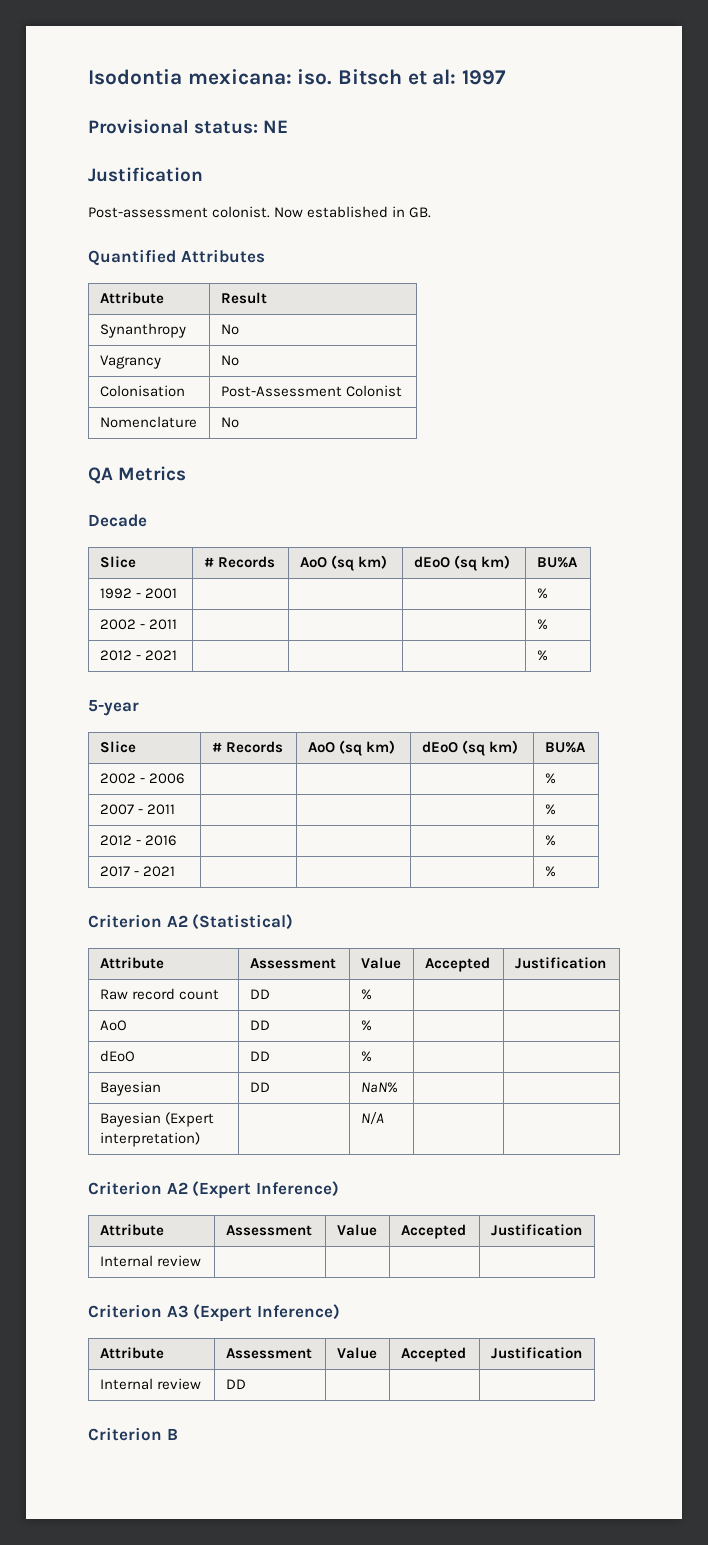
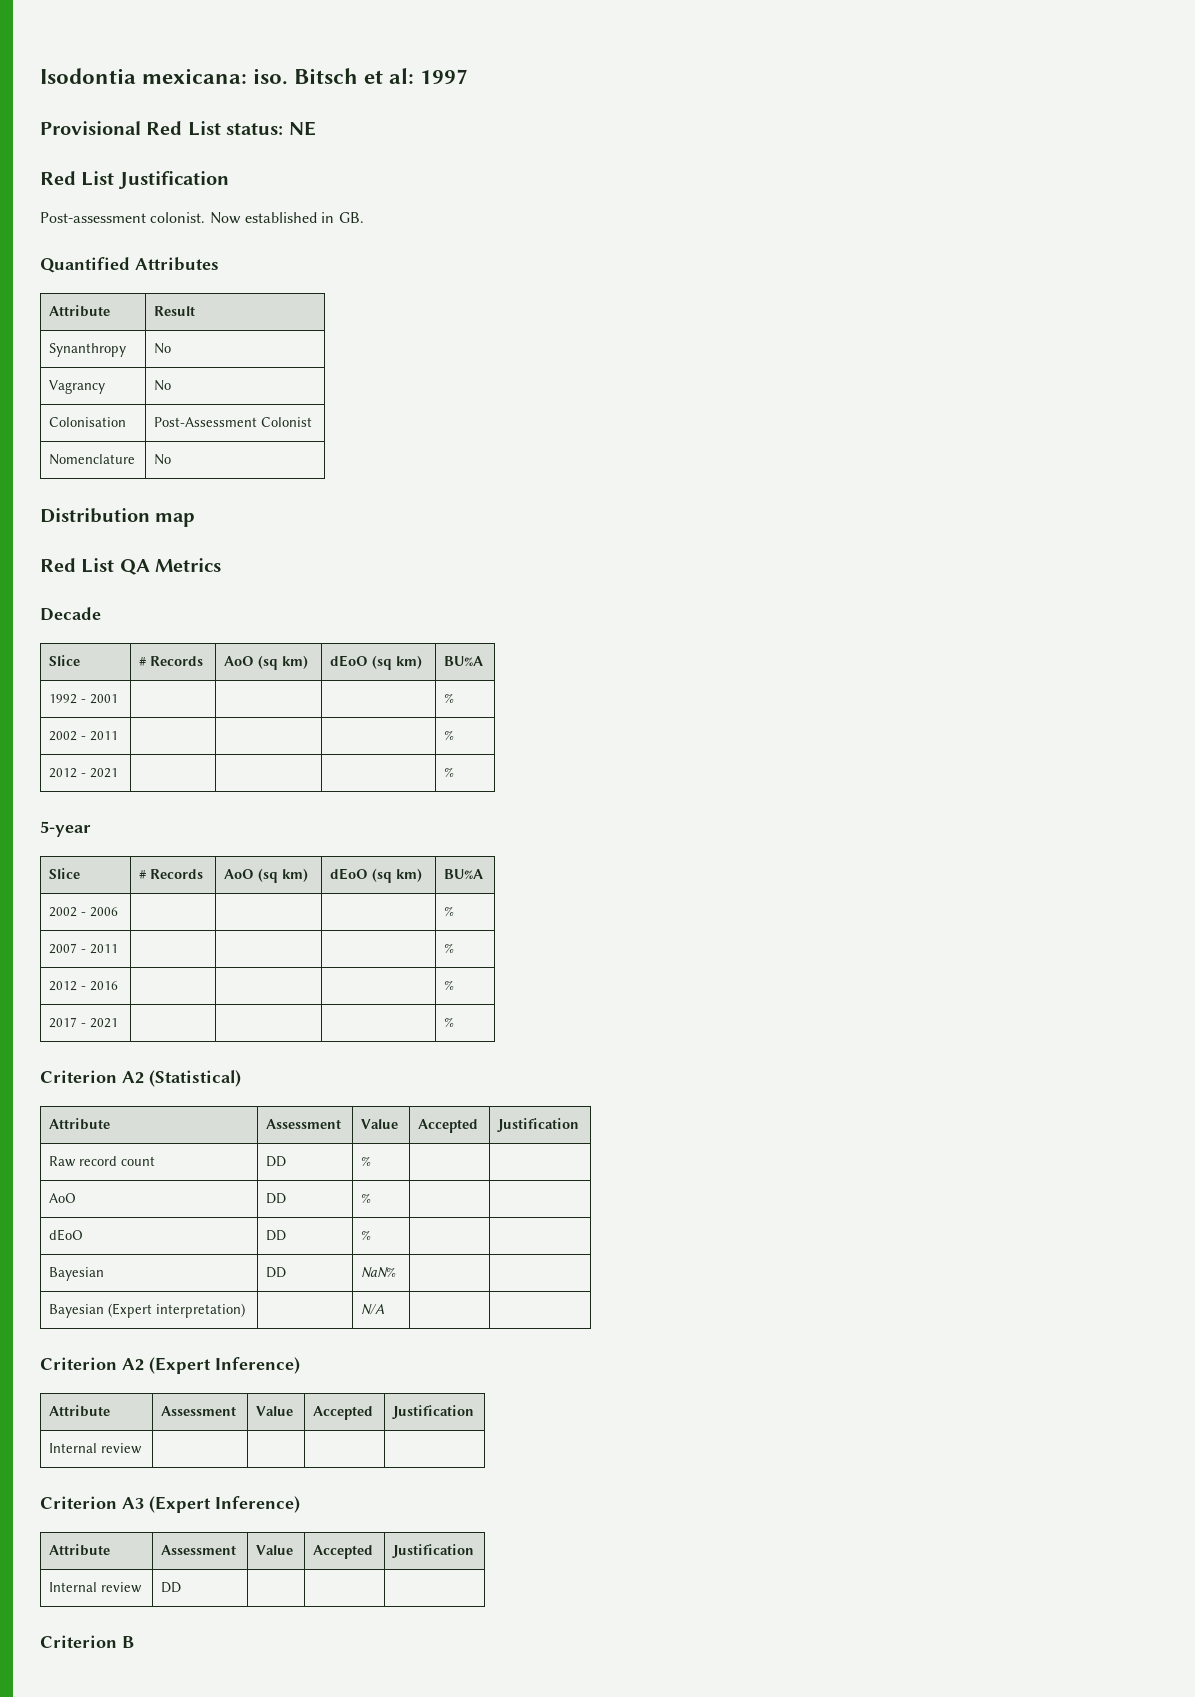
(189, 126) none -> [146,121,221,136] Red List
(289, 126) none -> [40,171,115,186] Red List
(239, 422) none -> [40,508,196,527] [40,558,115,573] Distribution map // Red List

